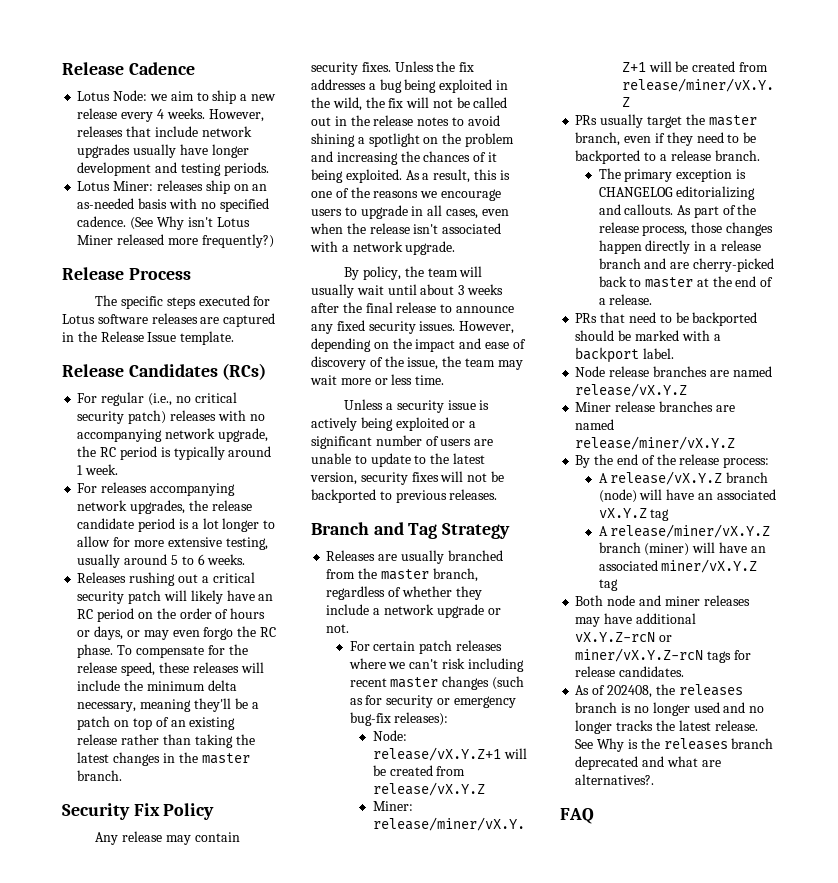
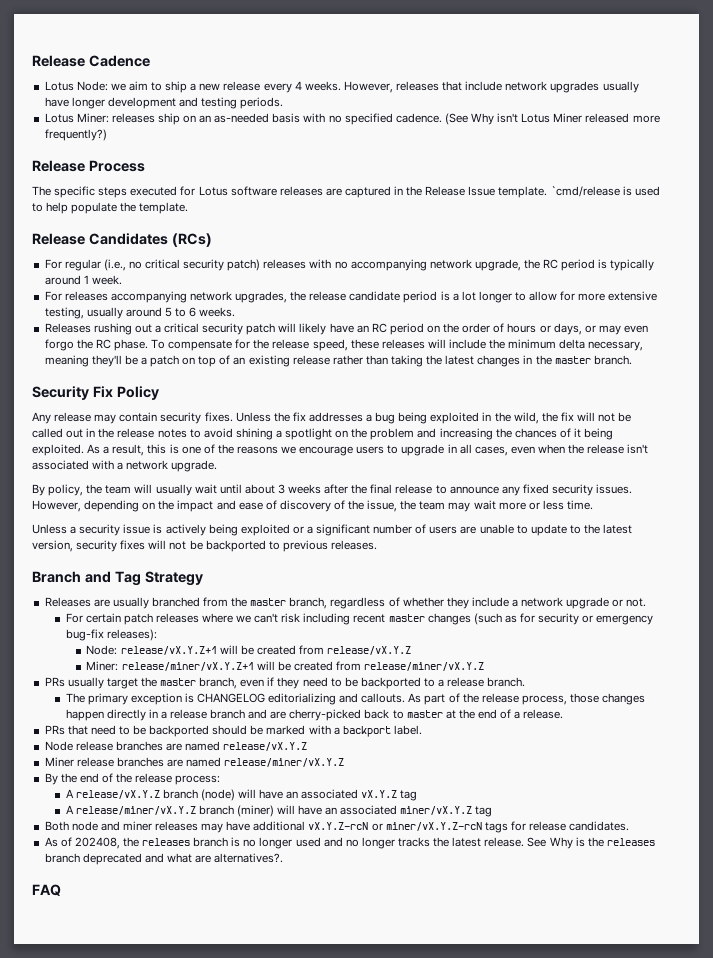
(235, 338) none -> [550,186,660,197] [32,202,189,214] `cmd/release is used to help populate the template.

